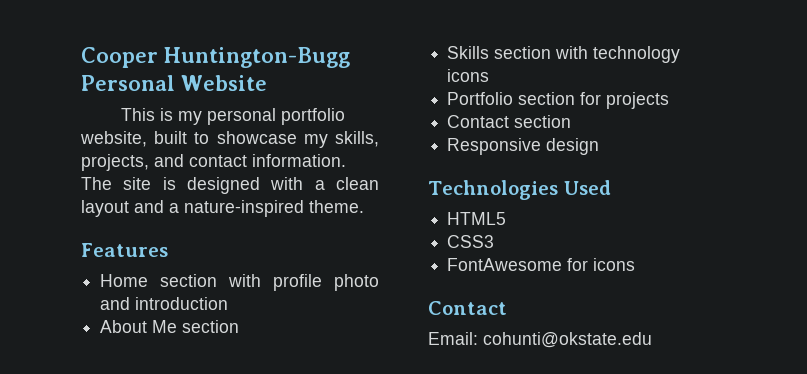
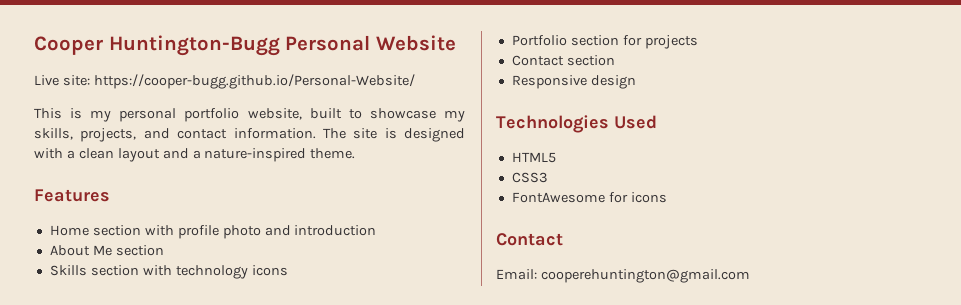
(267, 83) none -> [34,74,415,89] // Live site: https://cooper-bugg.github.io/Personal-Website/
[483,332,652,348] cohunti@okstate.edu -> [540,269,750,283] cooperehuntington@gmail.com

